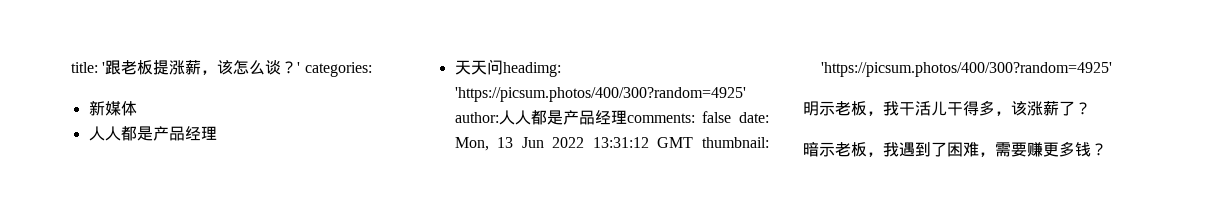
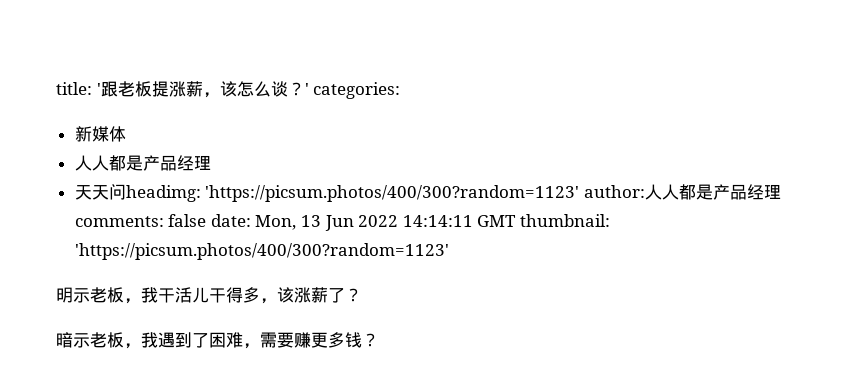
[454,87,746,102] 'https://picsum.photos/400/300?random=4925' -> [205,185,580,202] 'https://picsum.photos/400/300?random=1123'
[592,137,649,148] 13:31:12 -> [402,215,473,227] 14:14:11
[820,62,1112,77] 'https://picsum.photos/400/300?random=4925' -> [74,243,449,260] 'https://picsum.photos/400/300?random=1123'

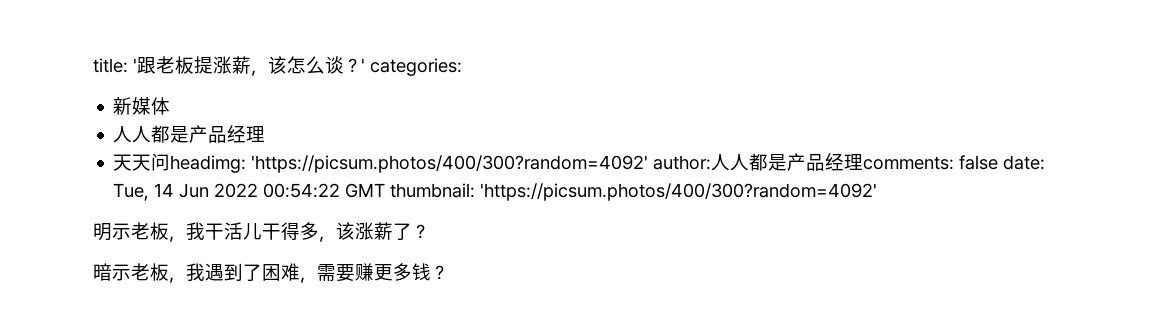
[205,185,580,202] 'https://picsum.photos/400/300?random=1123' -> [251,155,649,173] 'https://picsum.photos/400/300?random=4092'
[255,215,322,230] Mon, 13 -> [113,183,175,201] Tue, 14
[402,215,473,227] 14:14:11 -> [263,183,341,198] 00:54:22
[74,243,449,260] 'https://picsum.photos/400/300?random=1123' -> [480,183,878,201] 'https://picsum.photos/400/300?random=4092'

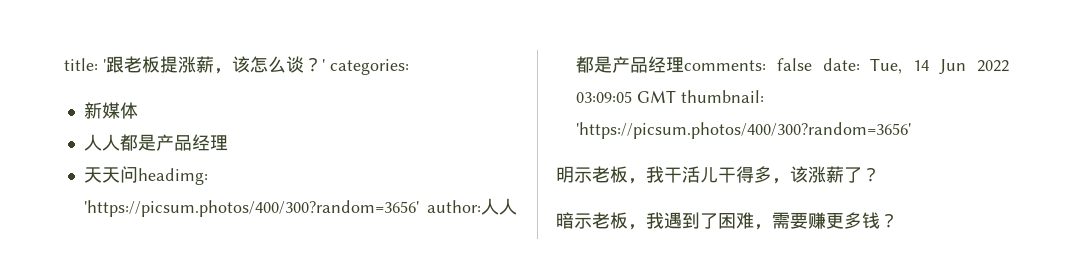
[251,155,649,173] 'https://picsum.photos/400/300?random=4092' -> [83,200,419,217] 'https://picsum.photos/400/300?random=3656'
[263,183,341,198] 00:54:22 -> [575,91,632,103] 03:09:05
[480,183,878,201] 'https://picsum.photos/400/300?random=4092' -> [575,122,911,139] 'https://picsum.photos/400/300?random=3656'

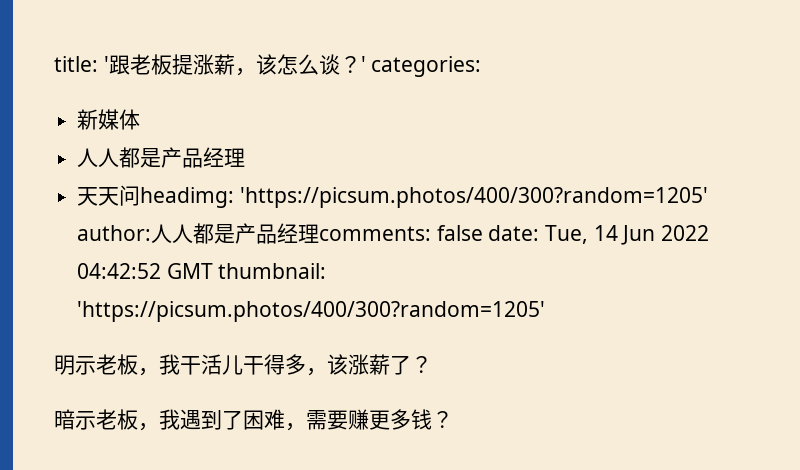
[83,200,419,217] 'https://picsum.photos/400/300?random=3656' -> [239,187,708,208] 'https://picsum.photos/400/300?random=1205'
[575,91,632,103] 03:09:05 -> [77,263,162,279] 04:42:52
[575,122,911,139] 'https://picsum.photos/400/300?random=3656' -> [77,301,546,322] 'https://picsum.photos/400/300?random=1205'

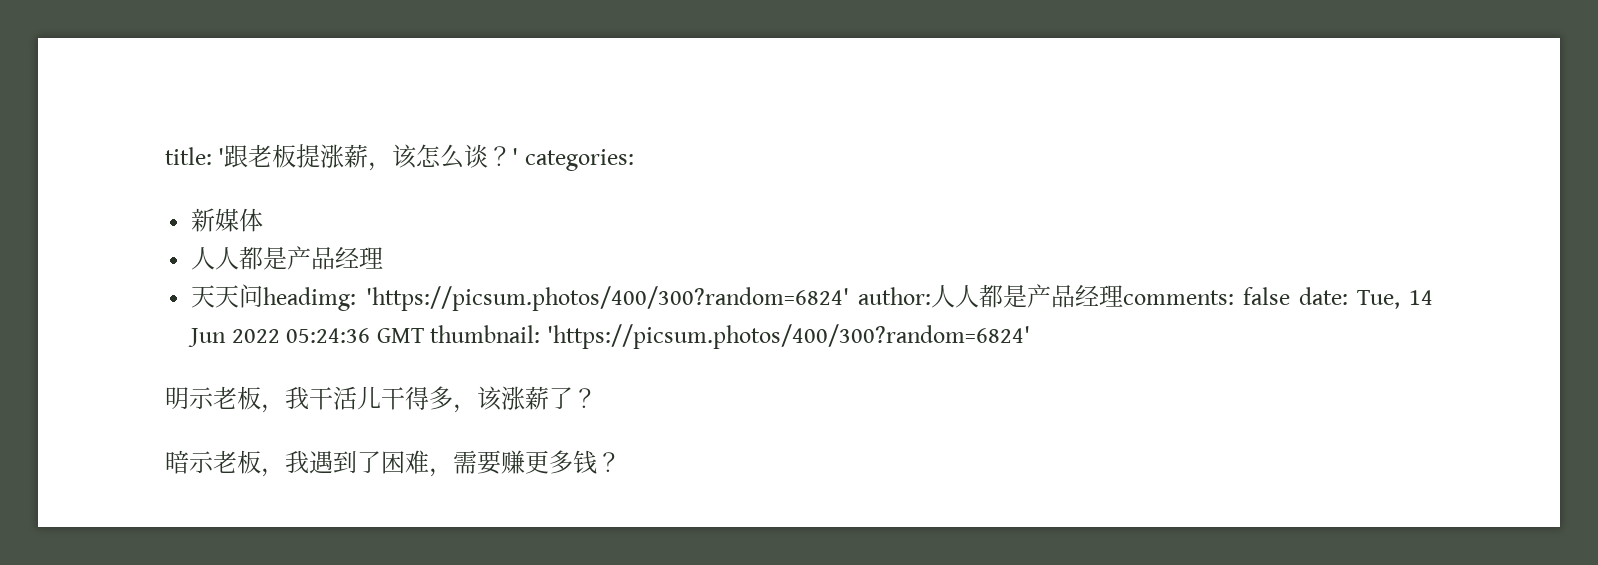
[239,187,708,208] 'https://picsum.photos/400/300?random=1205' -> [365,286,849,311] 'https://picsum.photos/400/300?random=6824'
[77,263,162,279] 04:42:52 -> [286,328,371,343] 05:24:36
[77,301,546,322] 'https://picsum.photos/400/300?random=1205' -> [546,324,1030,349] 'https://picsum.photos/400/300?random=6824'

